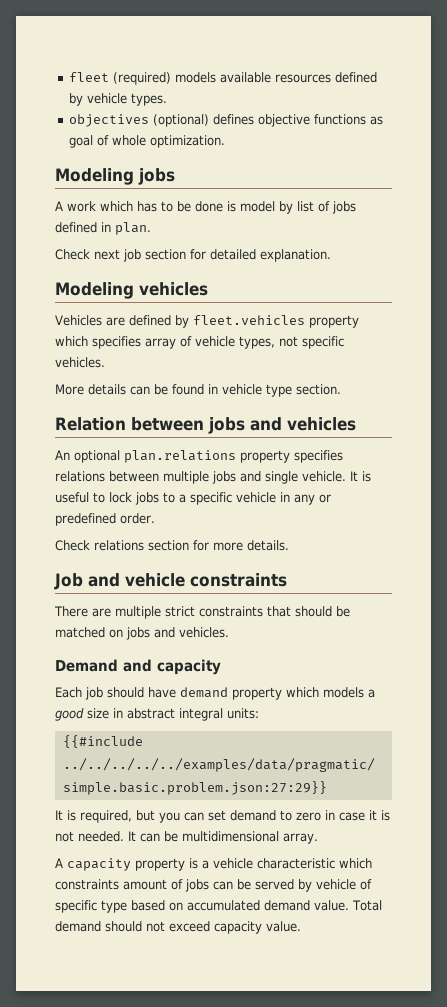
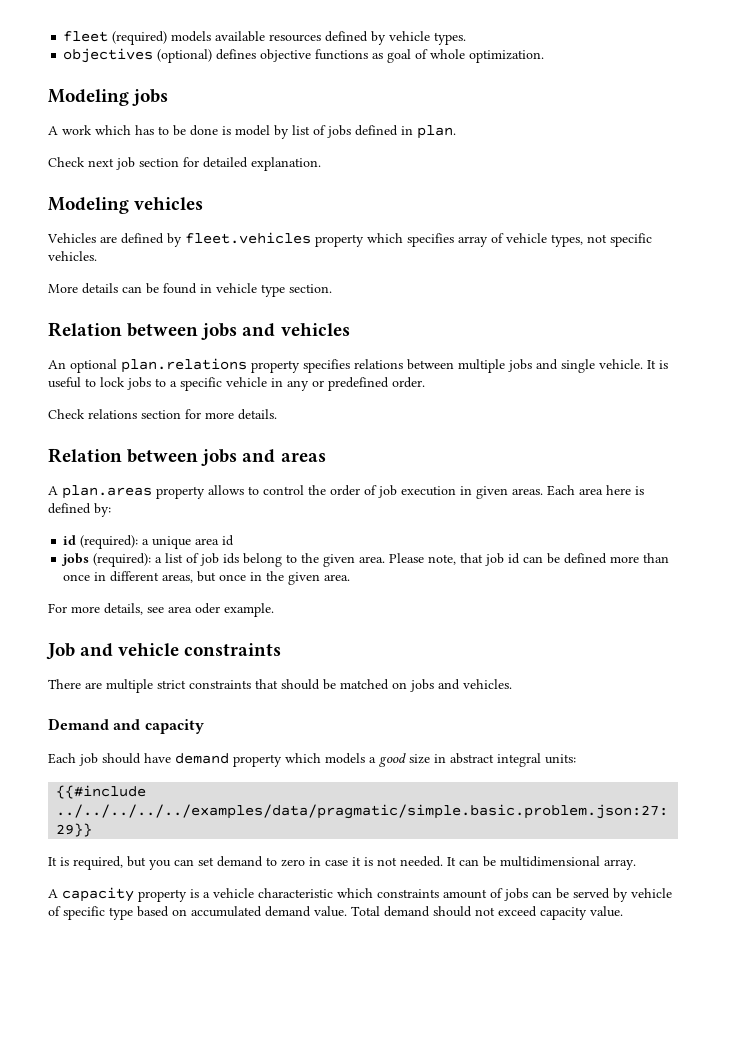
(289, 545) none -> [48,448,326,466] [48,485,644,499] [48,503,111,517] [63,535,235,549] [61,553,670,567] [63,571,351,585] [48,603,274,617] // Relation between jobs and areas // A plan.areas property allows to control the order of job execution in given areas. Each area here is defined by: // id (required): a unique area id // jobs (required): a list of job ids belong to the given area. Please note, that job id can be defined more than once in different areas, but once in the given area. // For more details, see area oder example.

